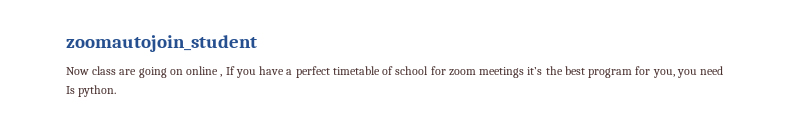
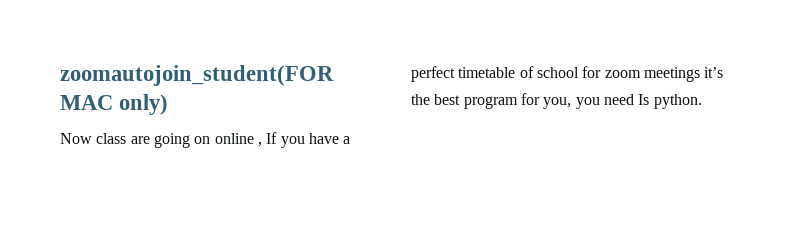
[66,35,257,52] zoomautojoin_student -> [60,65,334,86] [60,94,169,115] zoomautojoin_student(FOR MAC only)

